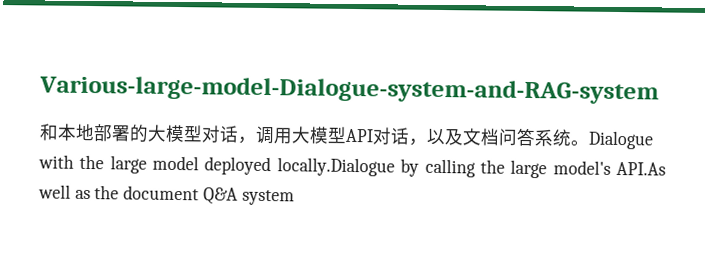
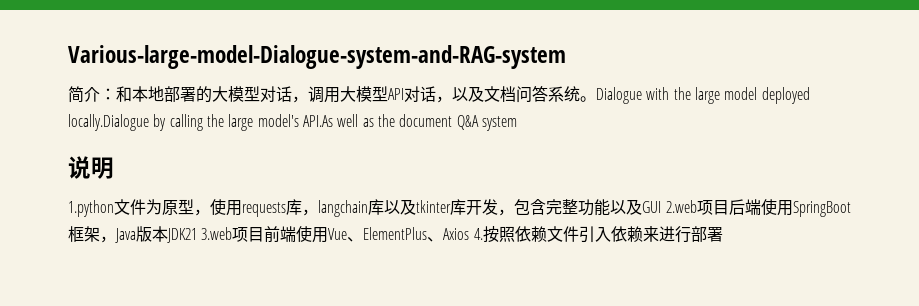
(659, 90) none -> [68,86,116,103] 简介：
(295, 197) none -> [68,156,114,179] [68,199,851,217] [68,226,723,243] // 说明 // 1.python文件为原型，使用requests库，langchain库以及tkinter库开发，包含完整功能以及GUI 2.web项目后端使用SpringBoot框架，Java版本JDK21 3.web项目前端使用Vue、ElementPlus、Axios 4.按照依赖文件引入依赖来进行部署

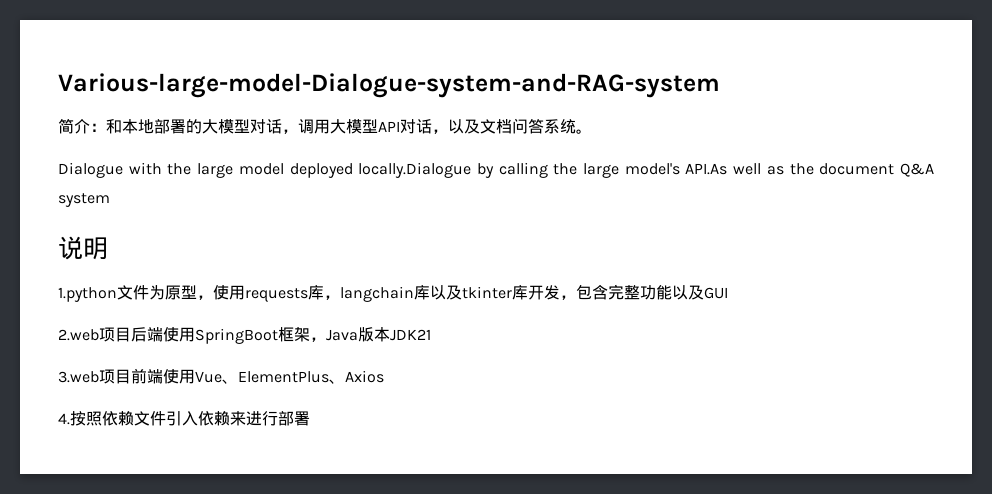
(596, 99) none -> (592, 131) //
(661, 207) none -> (728, 293) //
(197, 235) none -> (431, 335) //
(470, 234) none -> (384, 376) //

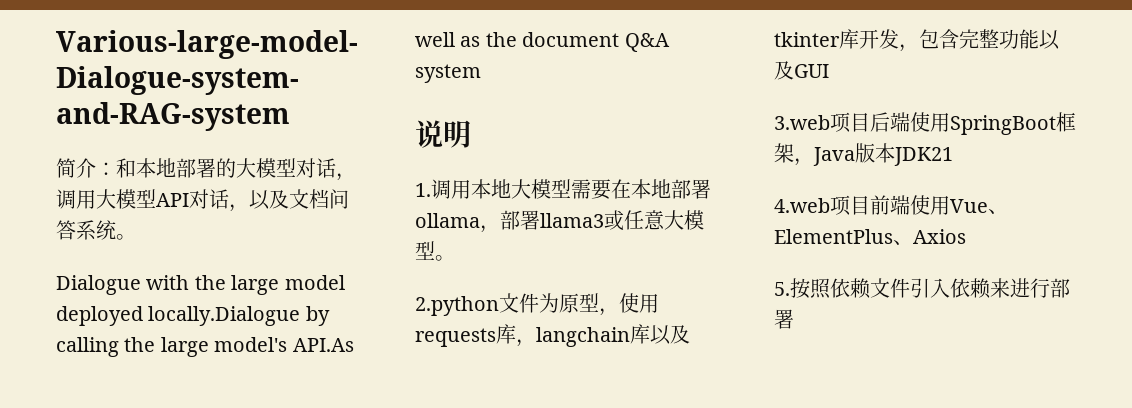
[58,287,117,302] 1.python -> [415,179,711,200] [415,210,704,233] [415,241,455,261] [415,296,499,316] 1.调用本地大模型需要在本地部署ollama，部署llama3或任意大模型。 // 2.python
[58,329,99,341] 2.web -> [774,115,830,130] 3.web
[58,371,99,383] 3.web -> [774,198,830,213] 4.web
[58,413,70,425] 4. -> [774,282,790,296] 5.

